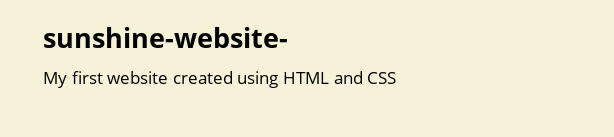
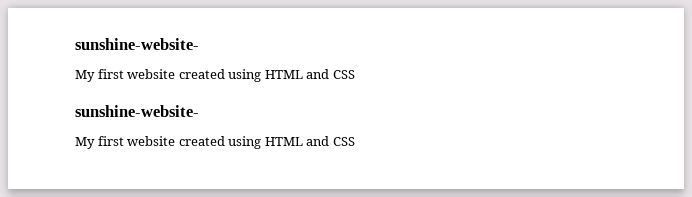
[43,27,288,48] [43,71,397,88] sunshine-website- // My first website created using HTML and CSS -> [75,38,199,50] [75,69,355,82] [75,105,199,117] [75,136,355,149] sunshine-website- // My first website created using HTML and CSS // sunshine-website- // My first website created using HTML and CSS

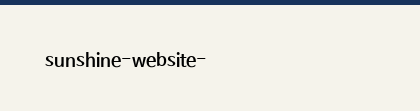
[75,38,199,50] [75,69,355,82] [75,105,199,117] [75,136,355,149] sunshine-website- // My first website created using HTML and CSS // sunshine-website- // My first website created using HTML and CSS -> [45,52,207,68] sunshine-website-

